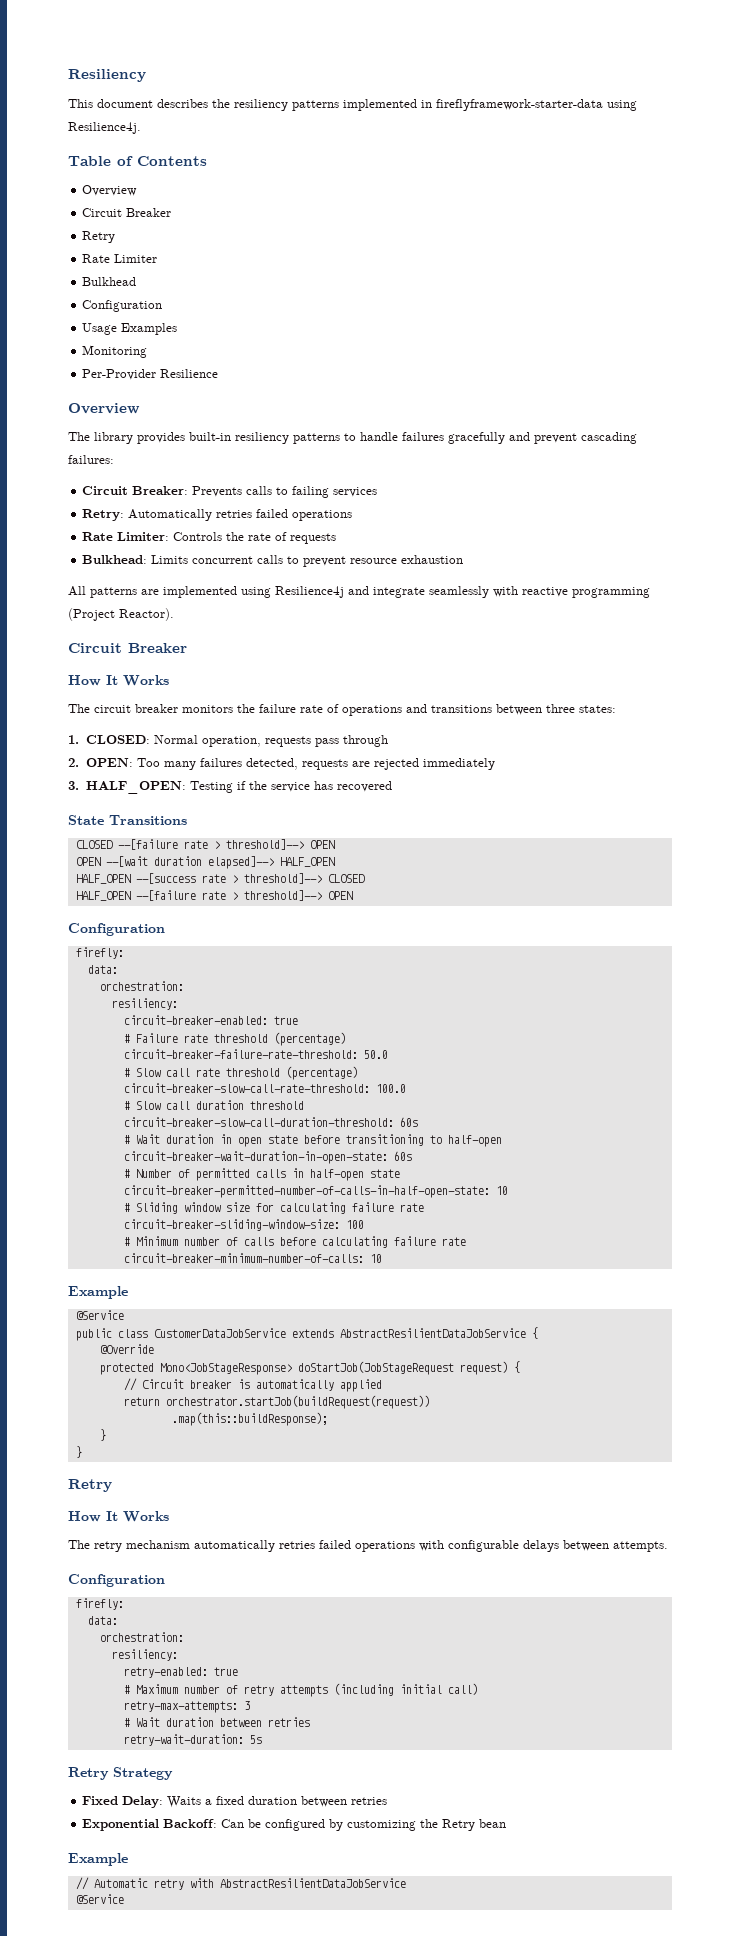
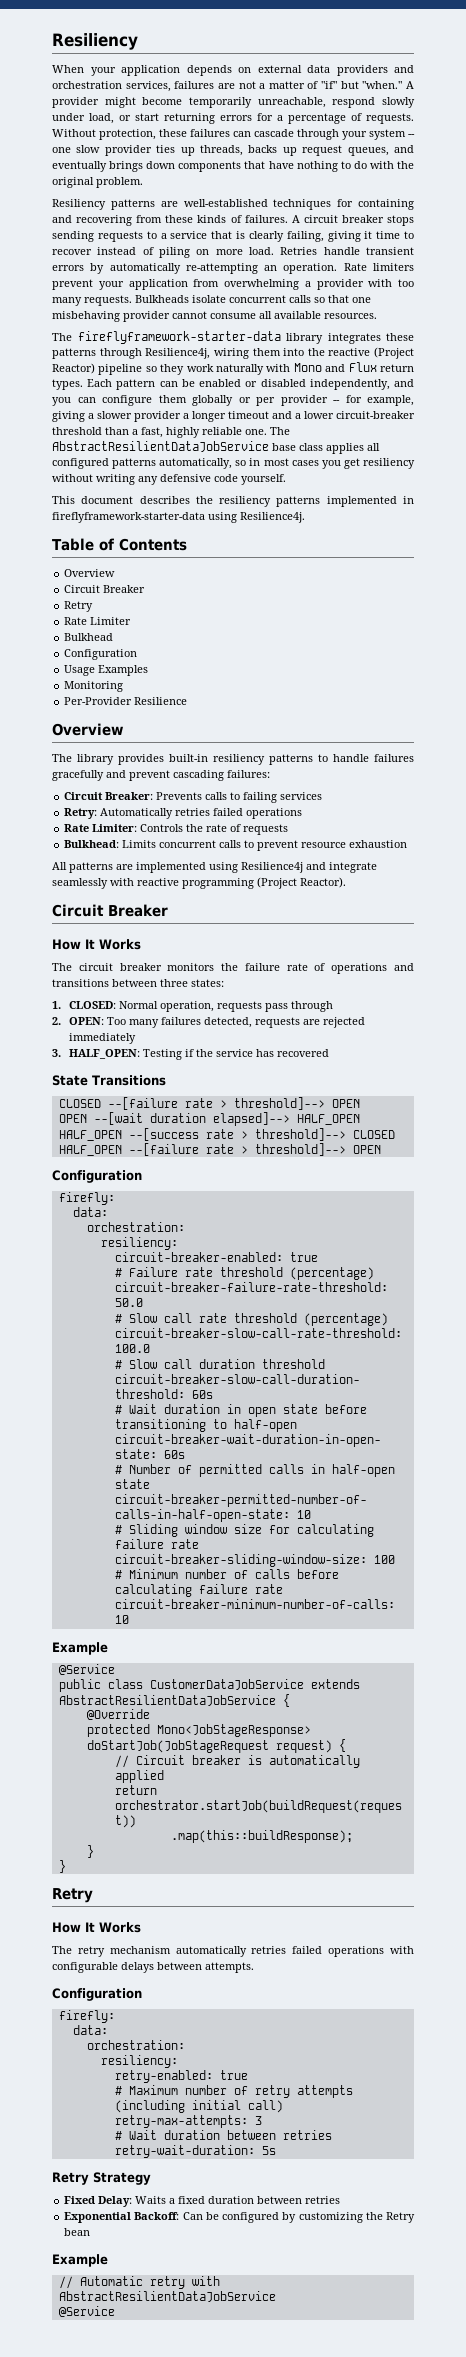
[68,69,146,82] Resiliency -> [52,33,138,50] [52,65,414,76] [52,81,414,92] [52,97,415,108] [52,113,414,124] [52,129,415,140] [52,145,414,156] [52,161,415,172] [52,177,143,188] [52,199,414,210] [52,215,414,226] [52,231,414,242] [52,247,414,258] [52,263,414,274] [52,279,414,290] [52,295,371,306] [52,311,377,322] [52,331,414,344] [52,347,414,359] [52,362,414,375] [52,379,414,390] [52,395,414,406] [52,411,415,422] [52,427,290,438] [52,441,380,454] [52,458,415,469] [52,474,286,485] Resiliency // When your application depends on external data providers and orchestration services, failures are not a matter of "if" but "when." A provider might become temporarily unreachable, respond slowly under load, or start returning errors for a percentage of requests. Without protection, these failures can cascade through your system -- one slow provider ties up threads, backs up request queues, and eventually brings down components that have nothing to do with the original problem. // Resiliency patterns are well-established techniques for containing and recovering from these kinds of failures. A circuit breaker stops sending requests to a service that is clearly failing, giving it time to recover instead of piling on more load. Retries handle transient errors by automatically re-attempting an operation. Rate limiters prevent your application from overwhelming a provider with too many requests. Bulkheads isolate concurrent calls so that one misbehaving provider cannot consume all available resources. // The fireflyframework-starter-data library integrates these patterns through Resilience4j, wiring them into the reactive (Project Reactor) pipeline so they work naturally with Mono and Flux return types. Each pattern can be enabled or disabled independently, and you can configure them globally or per provider -- for example, giving a slower provider a longer timeout and a lower circuit-breaker threshold than a fast, highly reliable one. The AbstractResilientDataJobService base class applies all configured patterns automatically, so in most cases you get resiliency without writing any defensive code yourself.

